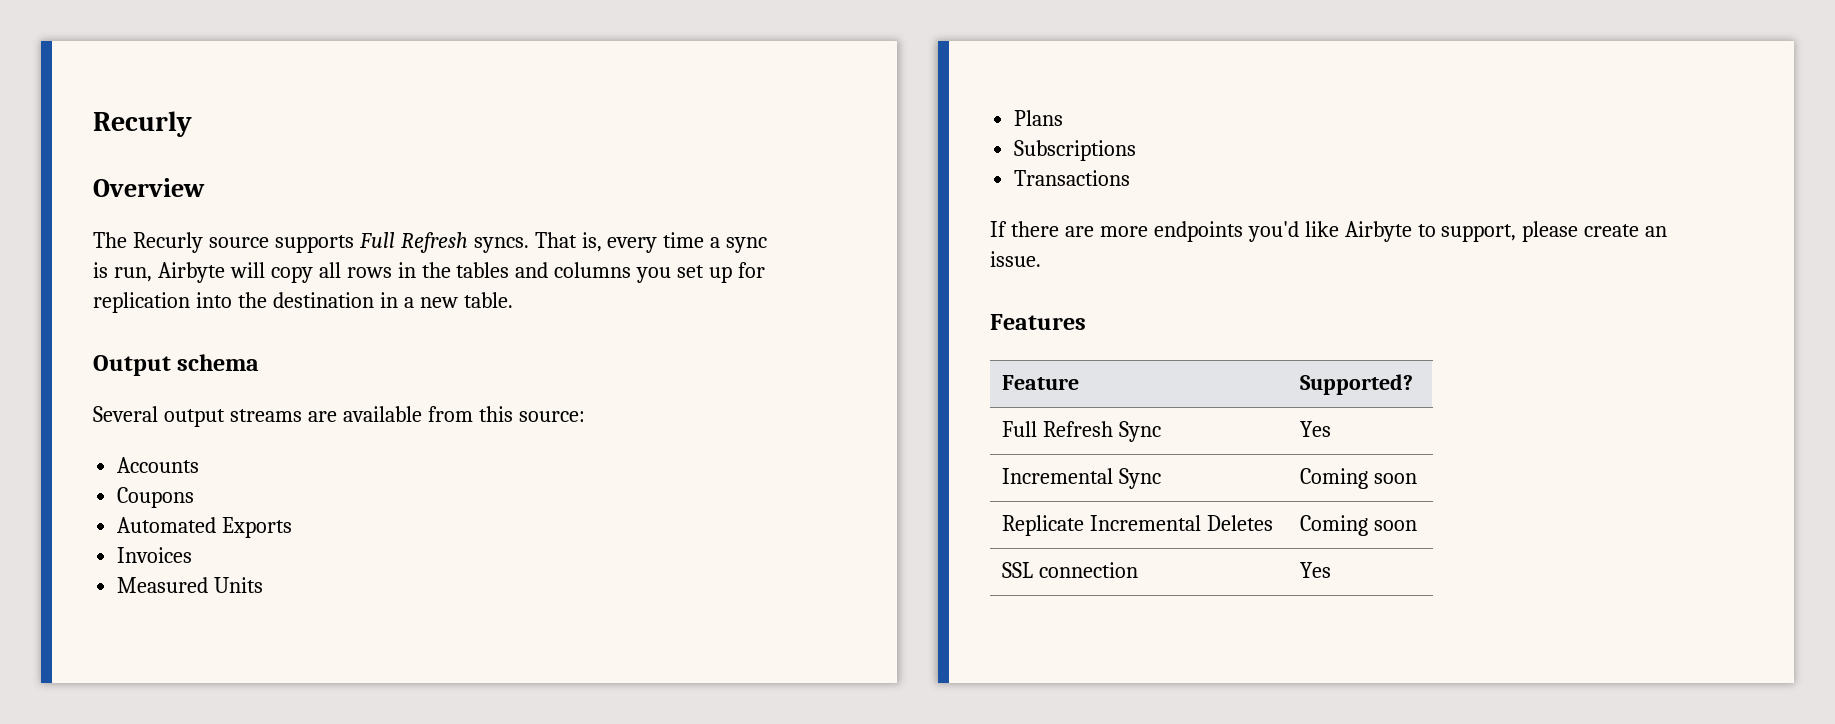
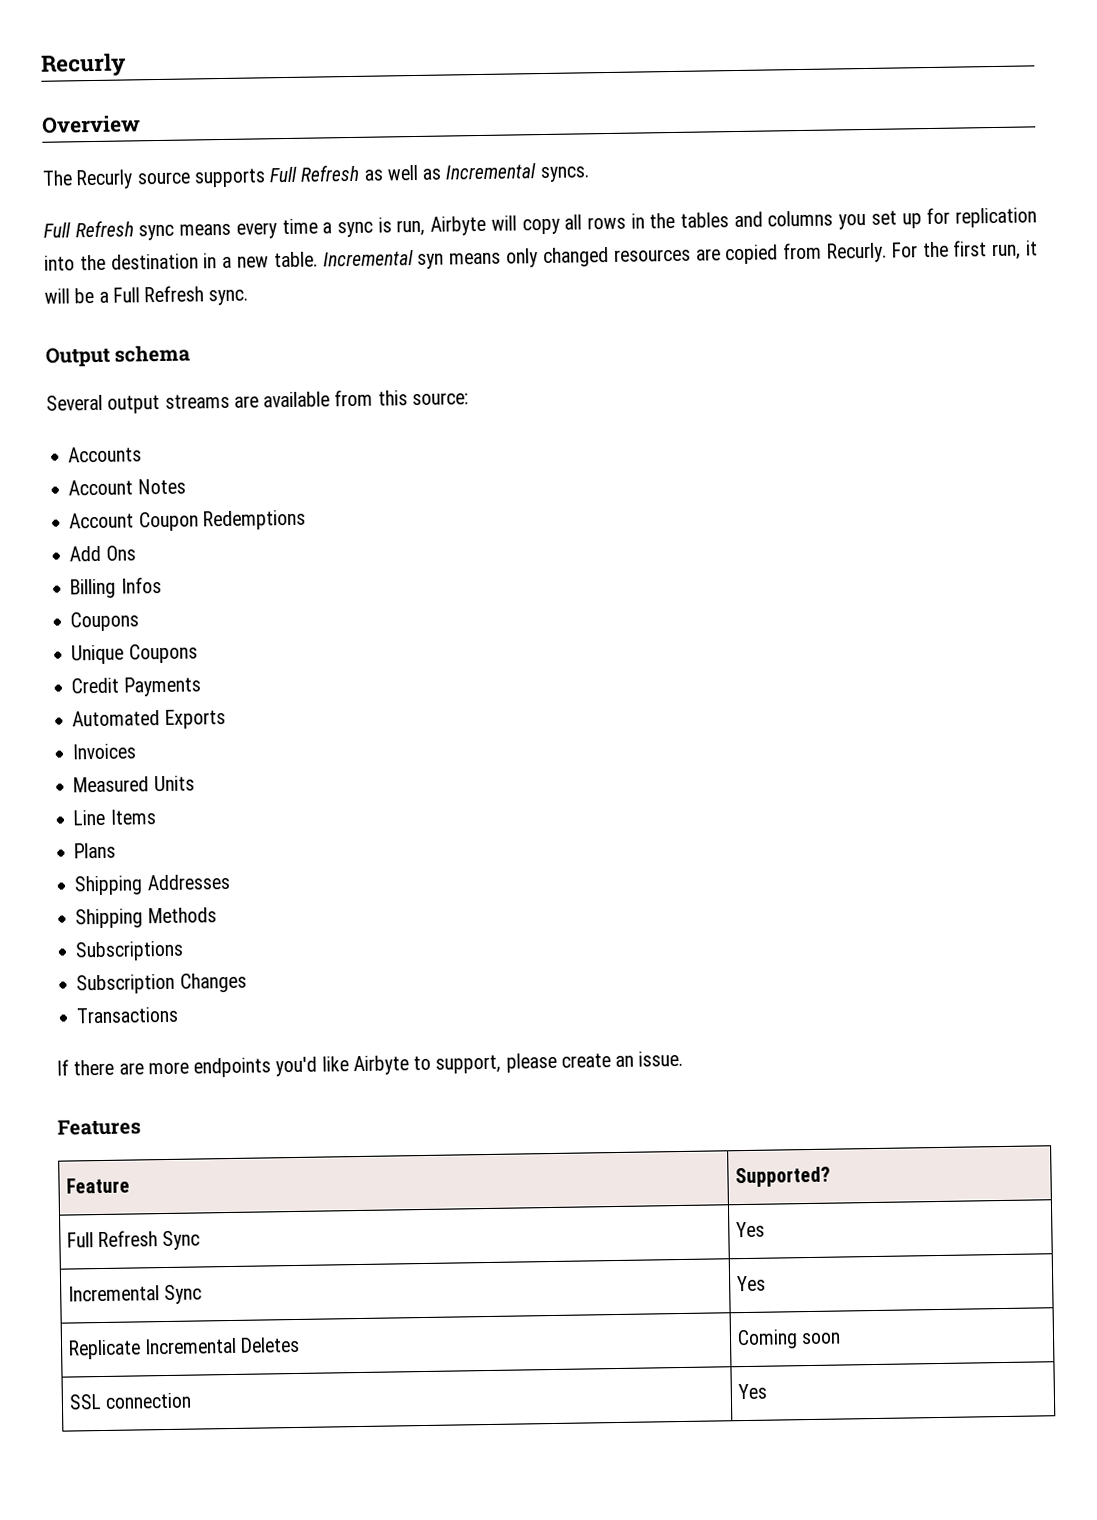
[473,232,602,253] syncs. That is, -> [363,163,590,183] [43,220,232,241] as well as Incremental syncs. // Full Refresh sync means
(513, 300) none -> [322,240,1039,269] [44,285,249,306] Incremental syn means only changed resources are copied from Recurly. For the first run, it will be a Full Refresh sync.
[117,487,195,508] Coupons -> [68,478,186,496] [69,509,306,532] [69,545,136,562] [70,576,162,599] [70,611,140,632] [71,643,198,665] [71,676,201,697] Account Notes // Account Coupon Redemptions // Add Ons // Billing Infos // Coupons // Unique Coupons // Credit Payments
(264, 585) none -> [73,809,156,826] // Line Items
(1064, 118) none -> [74,873,230,896] [75,907,217,929] // Shipping Addresses // Shipping Methods
(1137, 150) none -> [76,972,247,995] // Subscription Changes
[1299,468,1417,489] Coming soon -> [736,1275,766,1292] Yes

